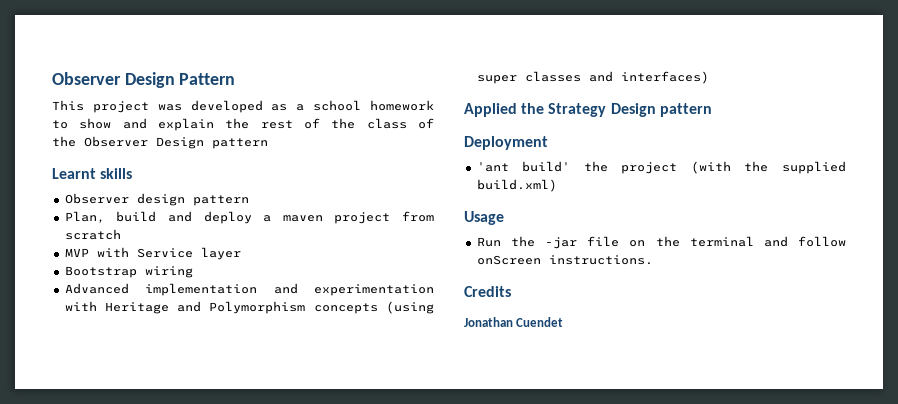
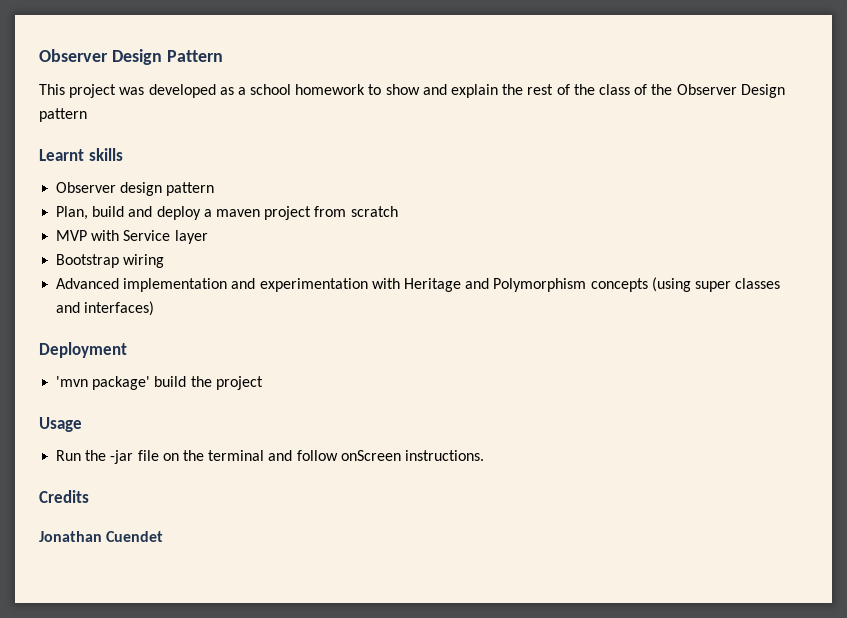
[464,103,712,117] [464,136,548,150] [476,161,846,174] [476,179,557,192] Applied the Strategy Design pattern // Deployment // 'ant build' the project (with the supplied build.xml) -> [39,342,127,358] [56,376,263,390] Deployment // 'mvn package' build the project

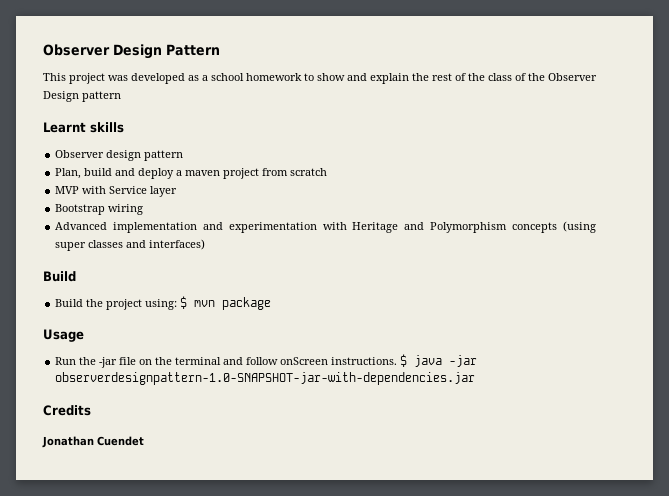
[39,342,127,358] [56,376,263,390] Deployment // 'mvn package' build the project -> [43,271,76,282] [55,296,272,310] Build // Build the project using: $ mvn package
(484, 455) none -> [400,354,478,367] [55,372,476,385] $ java -jar observerdesignpattern-1.0-SNAPSHOT-jar-with-dependencies.jar

